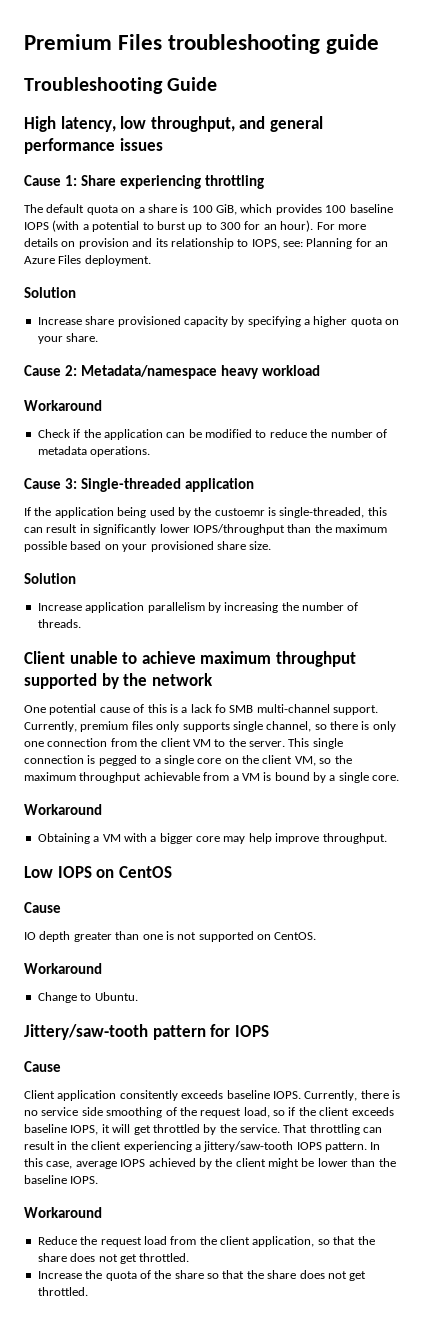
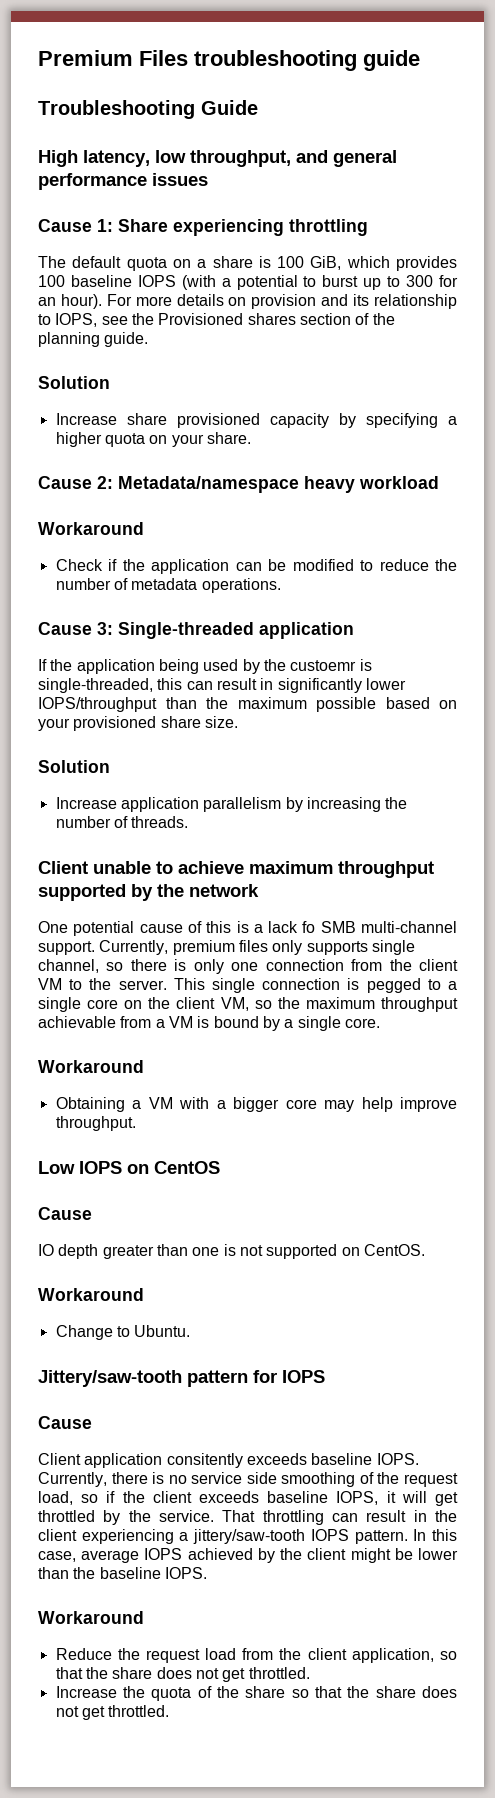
[283,238,389,249] [24,255,151,266] see: Planning for an Azure Files deployment. -> [101,313,395,325] [38,332,149,347] see the Provisioned shares section of the planning guide.

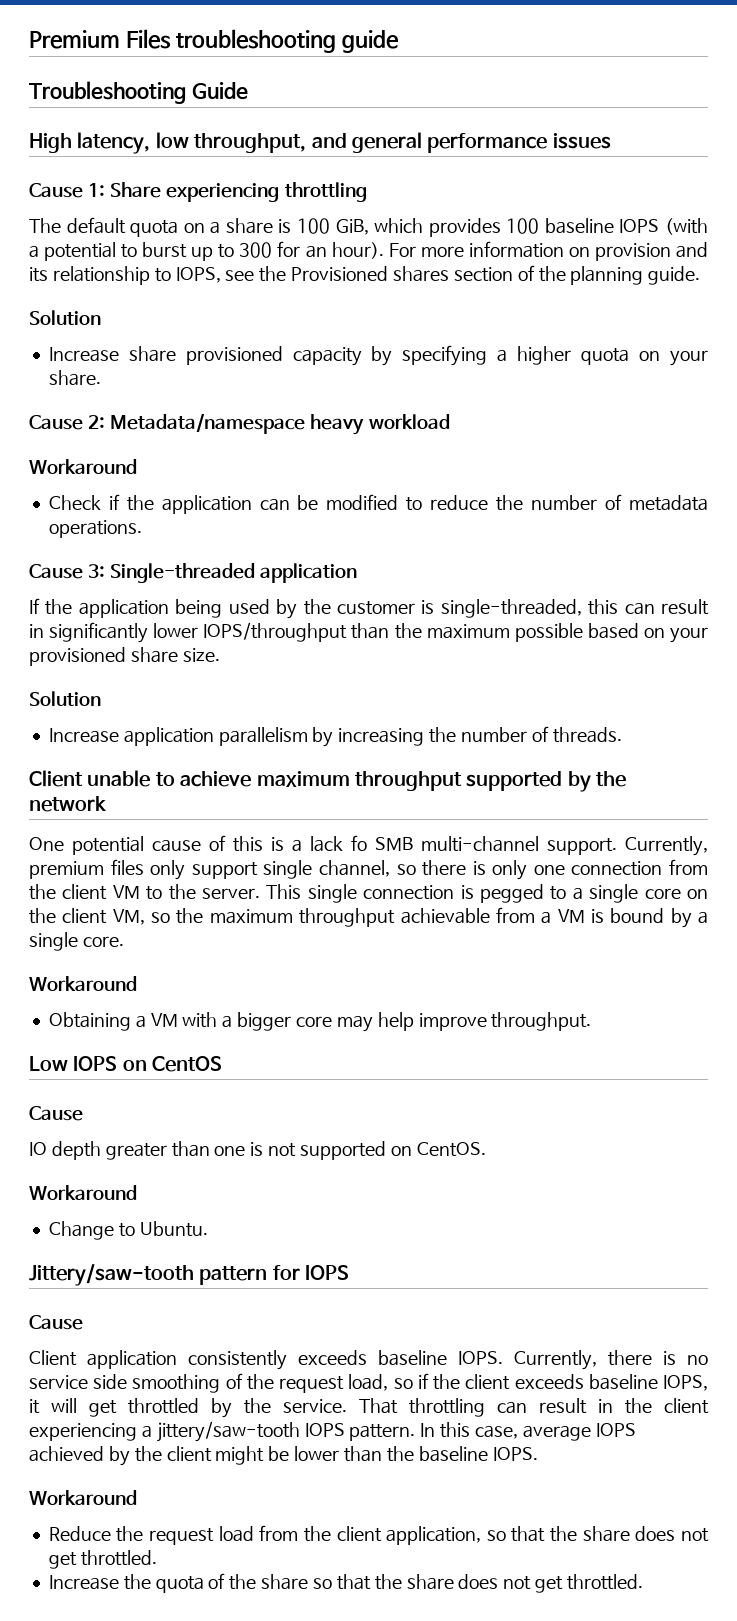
[176,294,224,306] details -> [468,241,564,258] information
[290,660,357,671] custoemr -> [336,601,415,615] customer
[306,941,368,955] supports -> [191,862,258,879] support
[166,1453,243,1468] consitently -> [188,1350,288,1370] consistently

